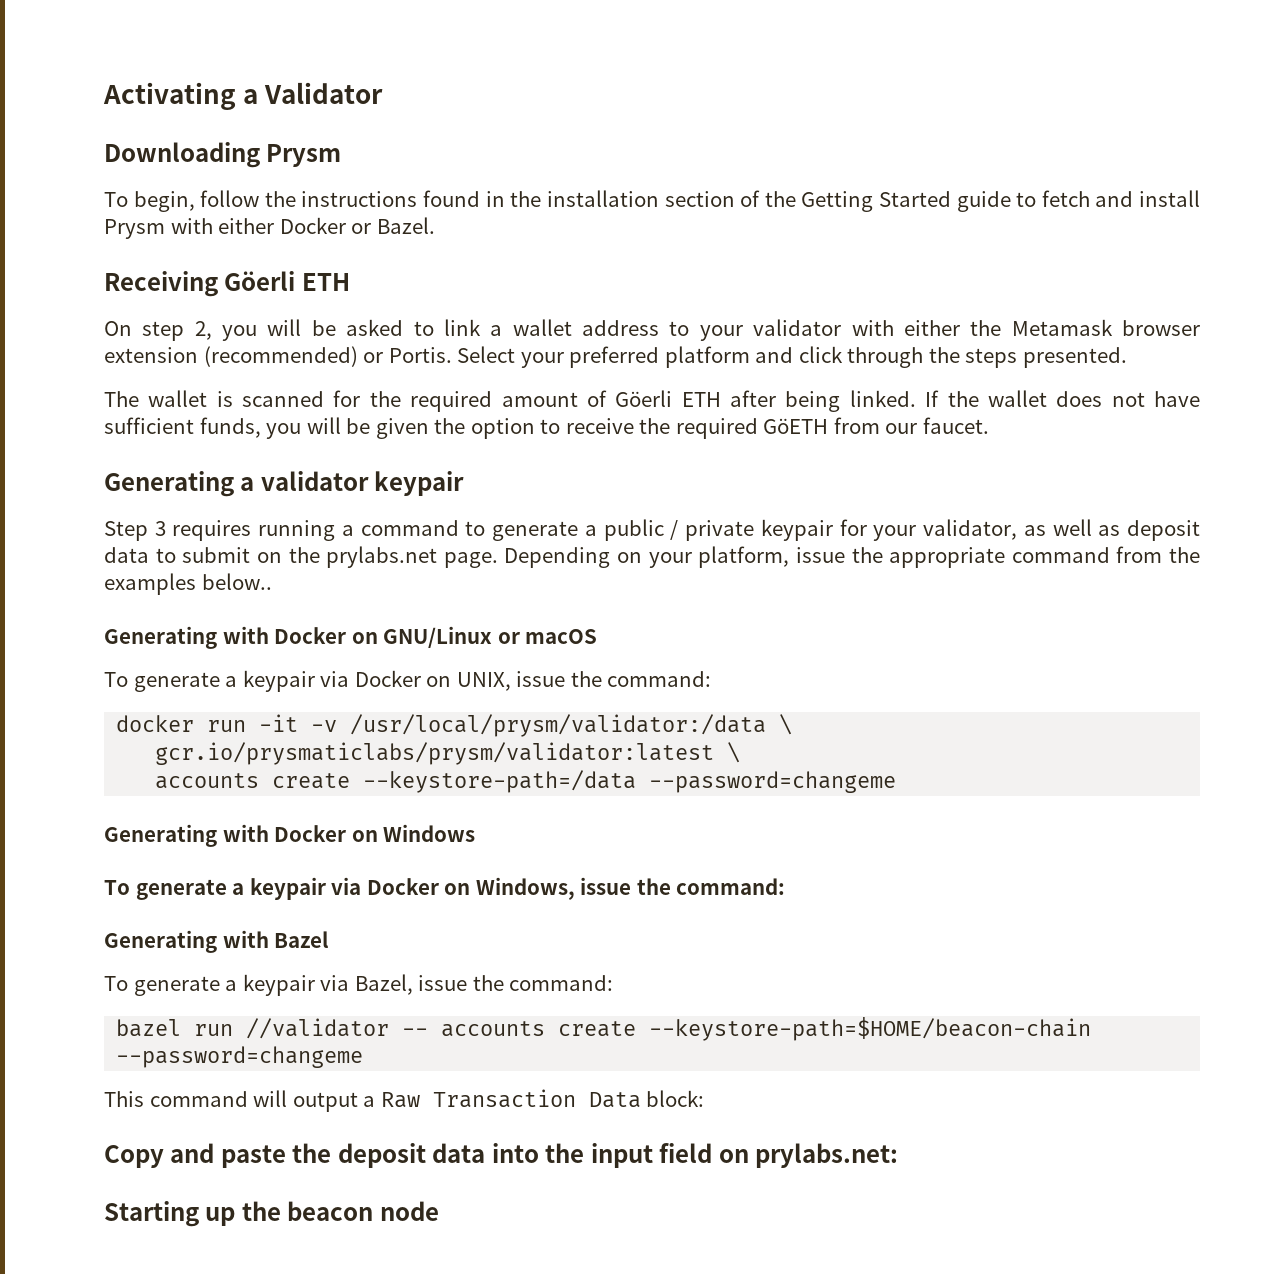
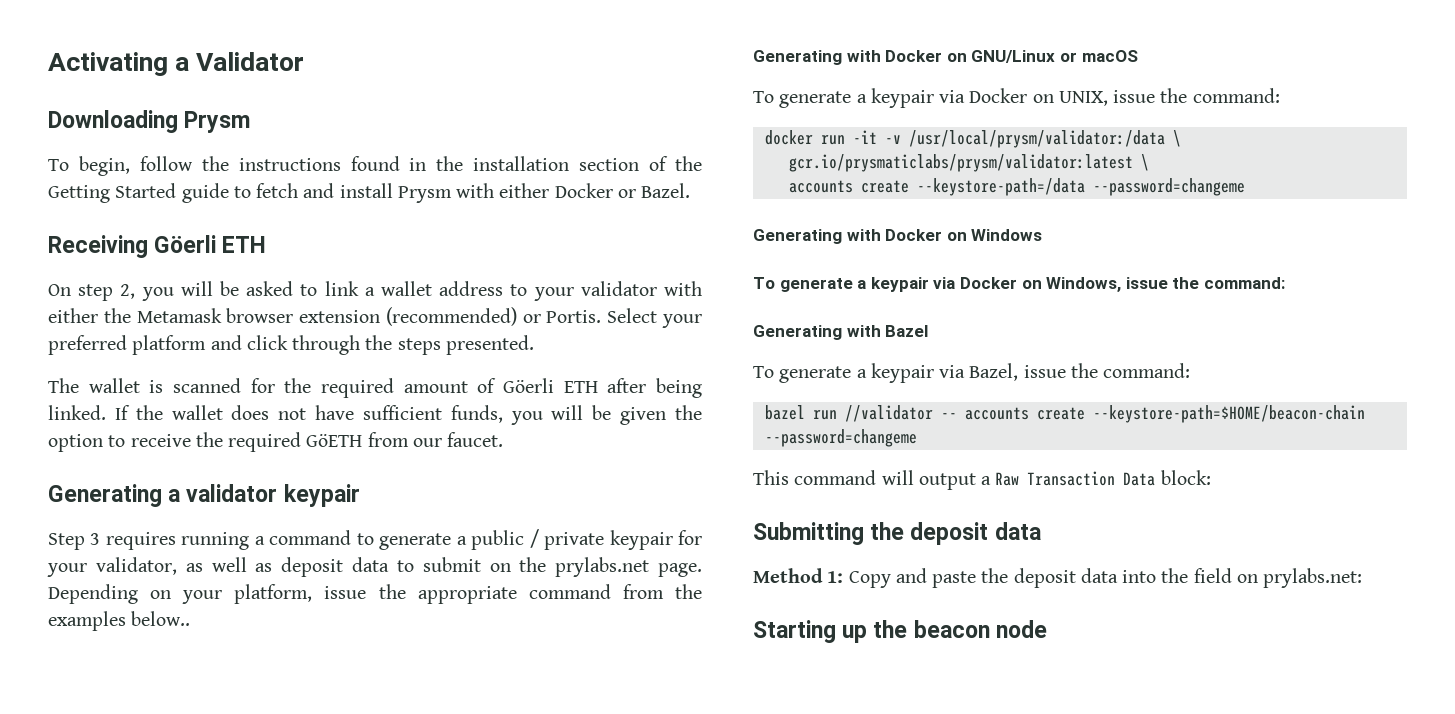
(705, 1098) none -> [753,522,1041,545] [753,568,844,583] Submitting the deposit data // Method 1:
[590,1143,653,1168] input -> (1189, 575) none

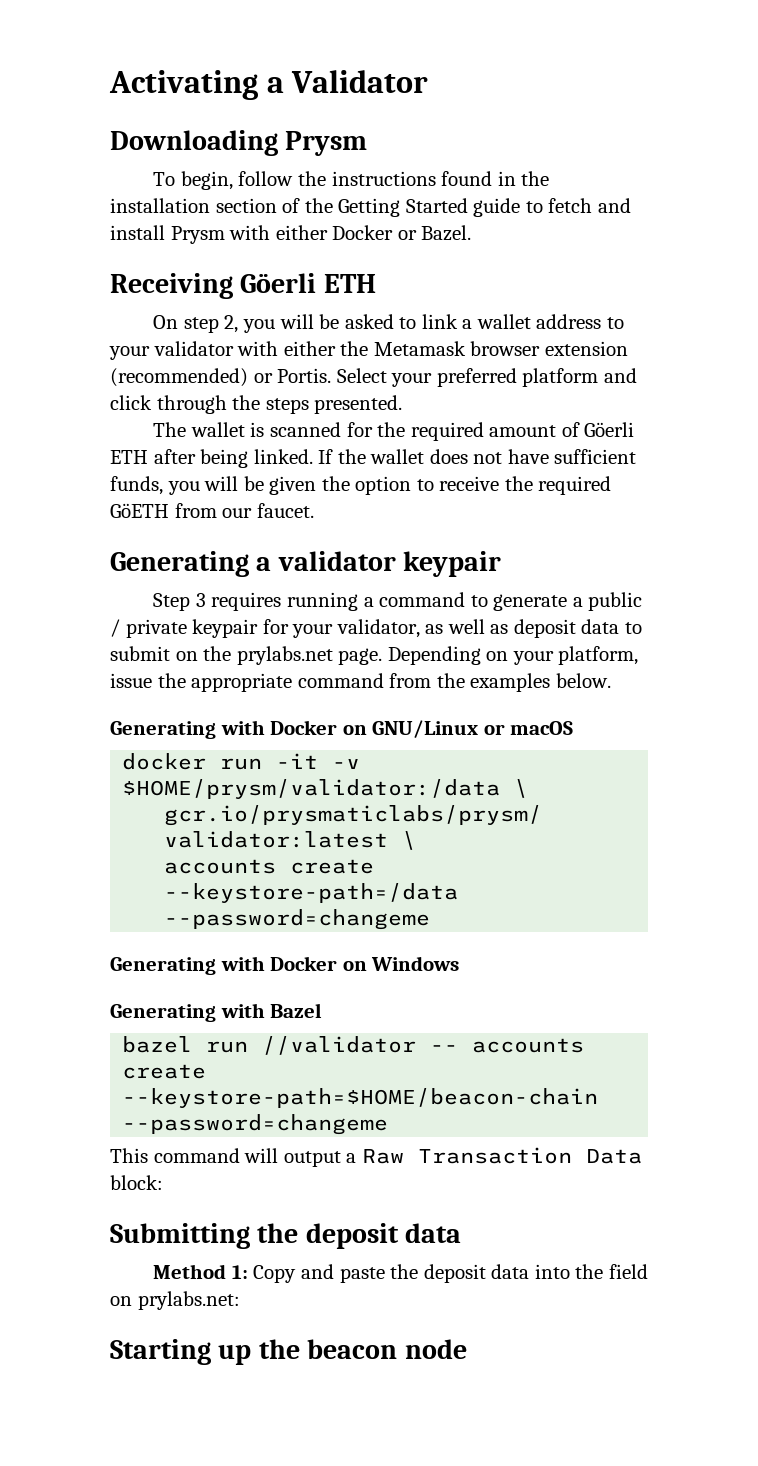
[131,611,191,626] below.. -> [555,673,611,688] below.
[753,88,1280,108] // To generate a keypair via Docker on UNIX, issue the command: -> (574, 728) none
[908,130,1165,148] /usr/local/prysm/validator:/data -> [122,779,501,799] $HOME/prysm/validator:/data
[753,277,1285,292] [753,325,929,340] [753,363,1191,383] To generate a keypair via Docker on Windows, issue the command: // Generating with Bazel // To generate a keypair via Bazel, issue the command: -> [110,1003,323,1022] Generating with Bazel

